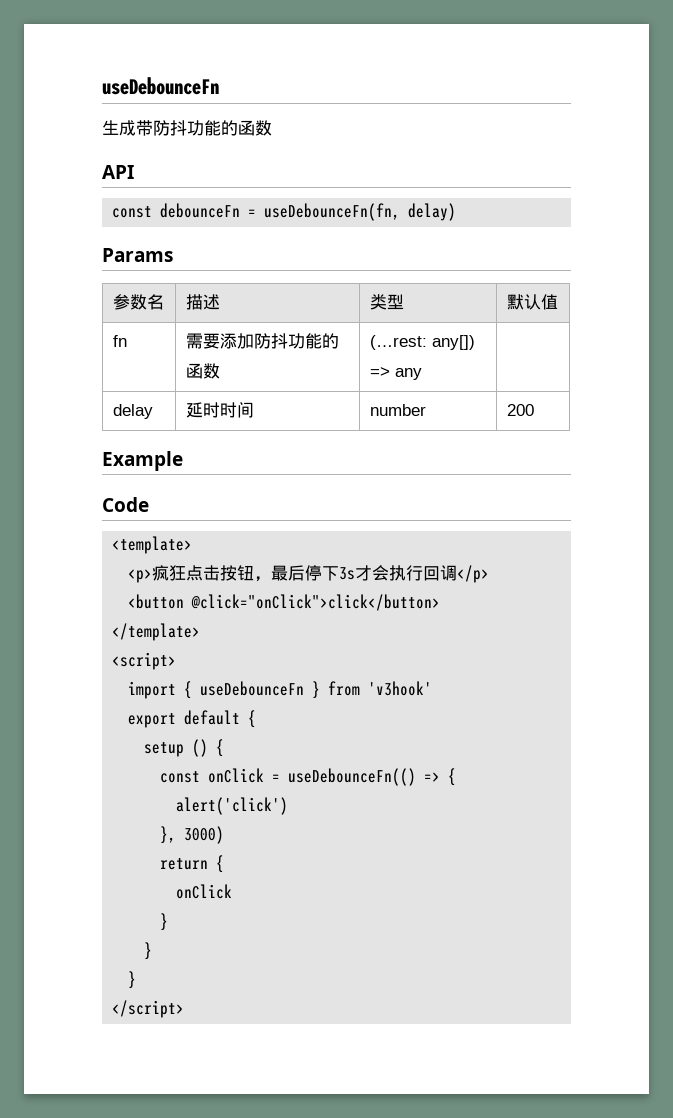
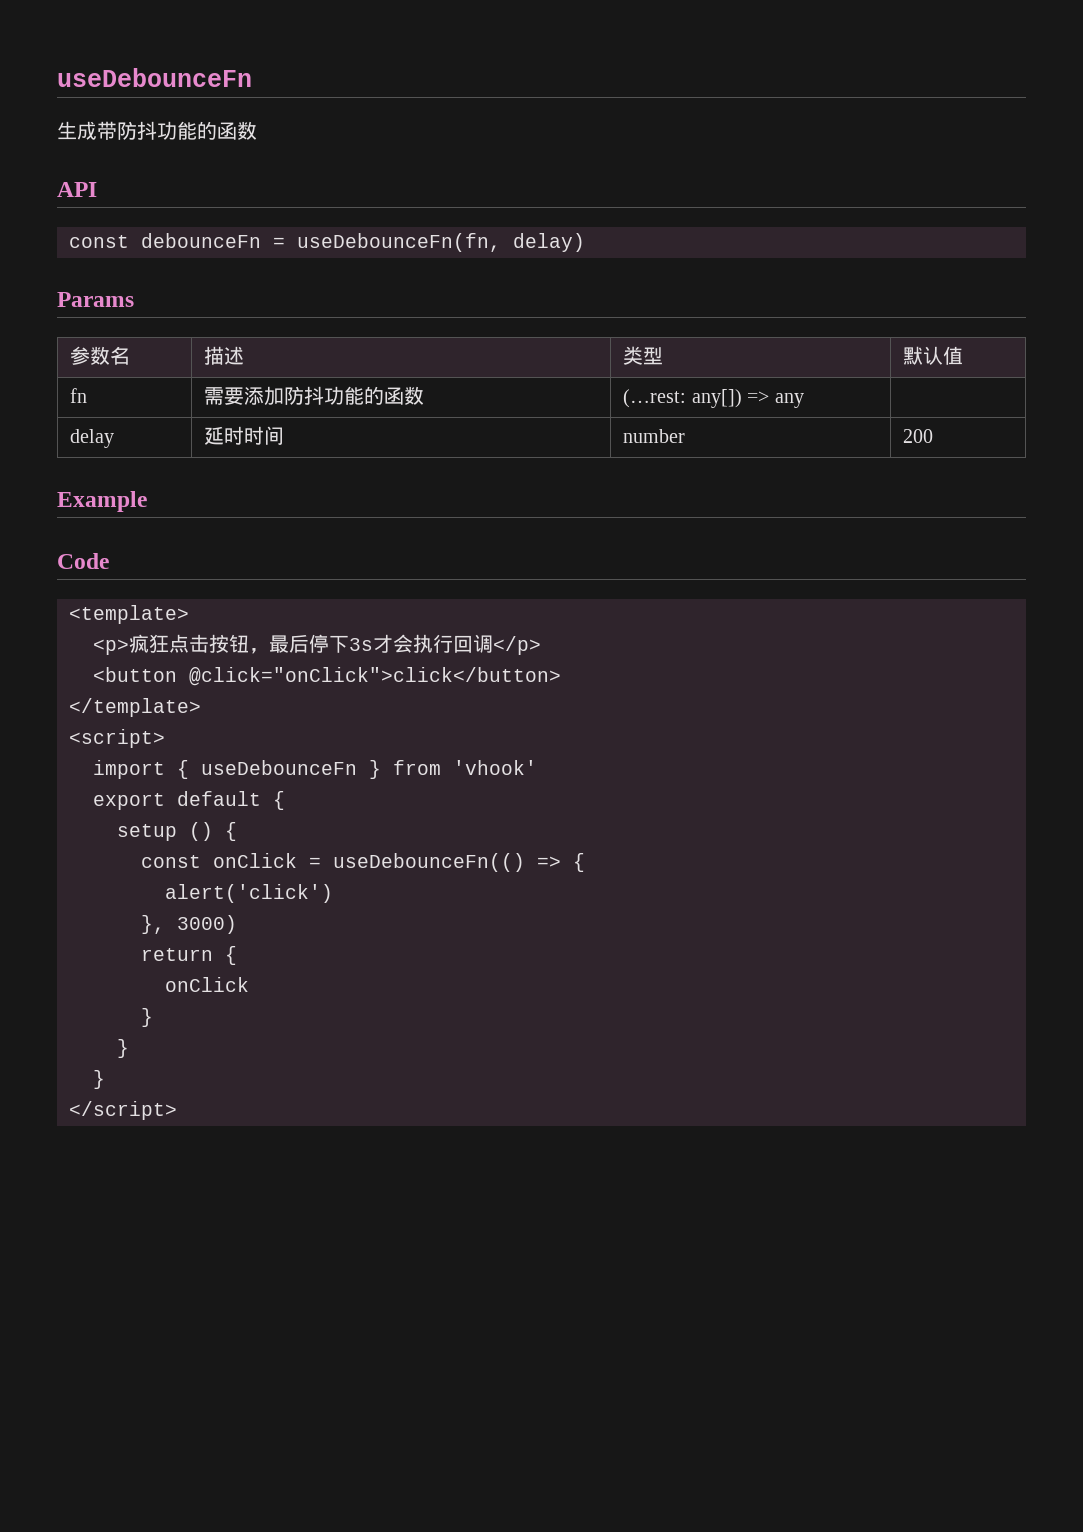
[368,681,433,696] 'v3hook' -> [453,760,537,775] 'vhook'

